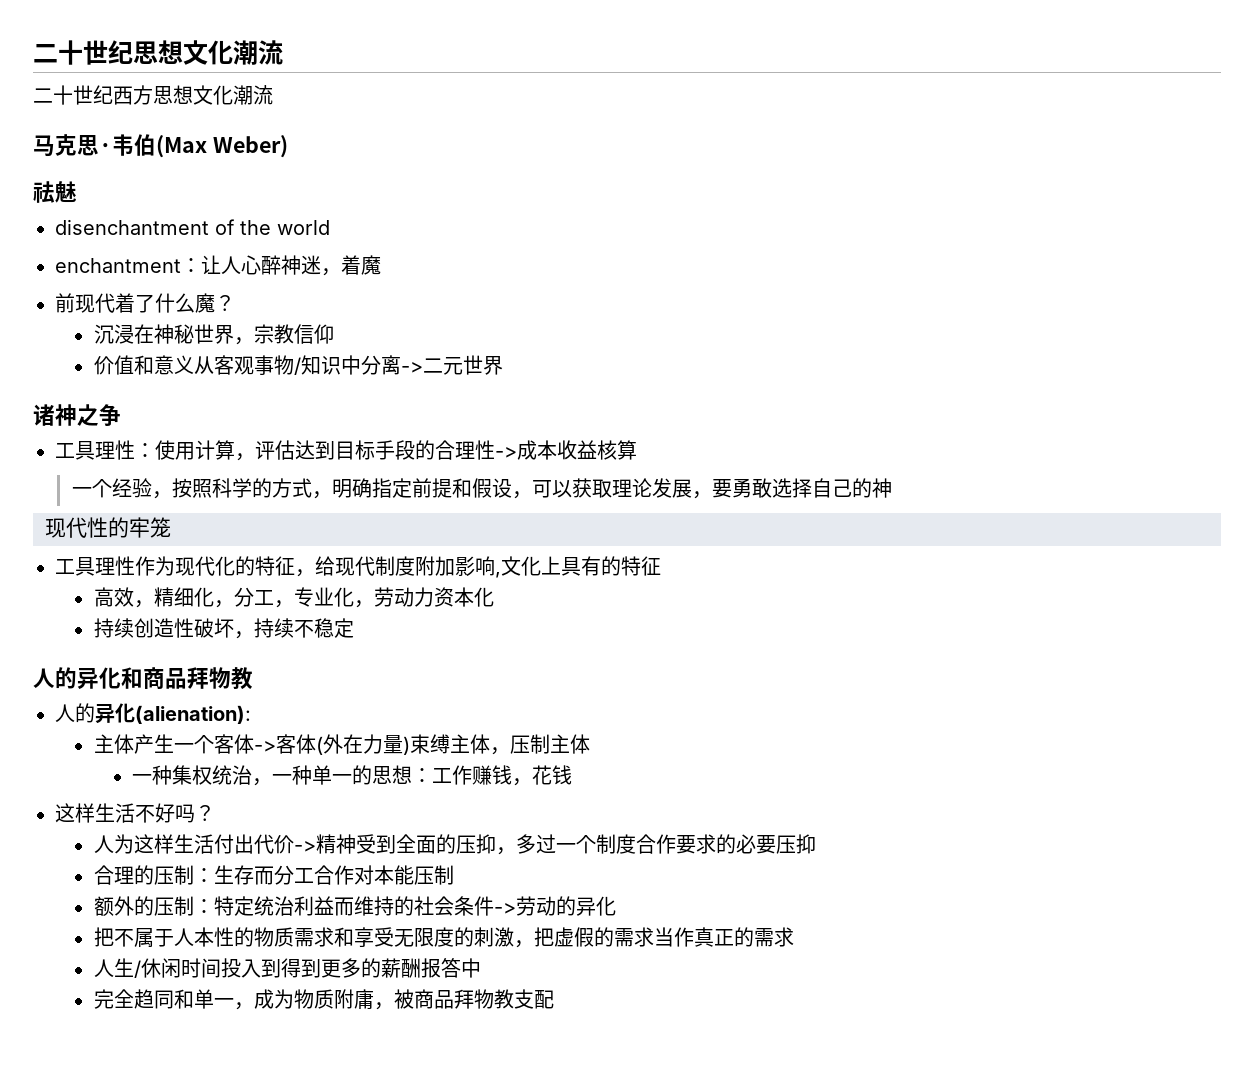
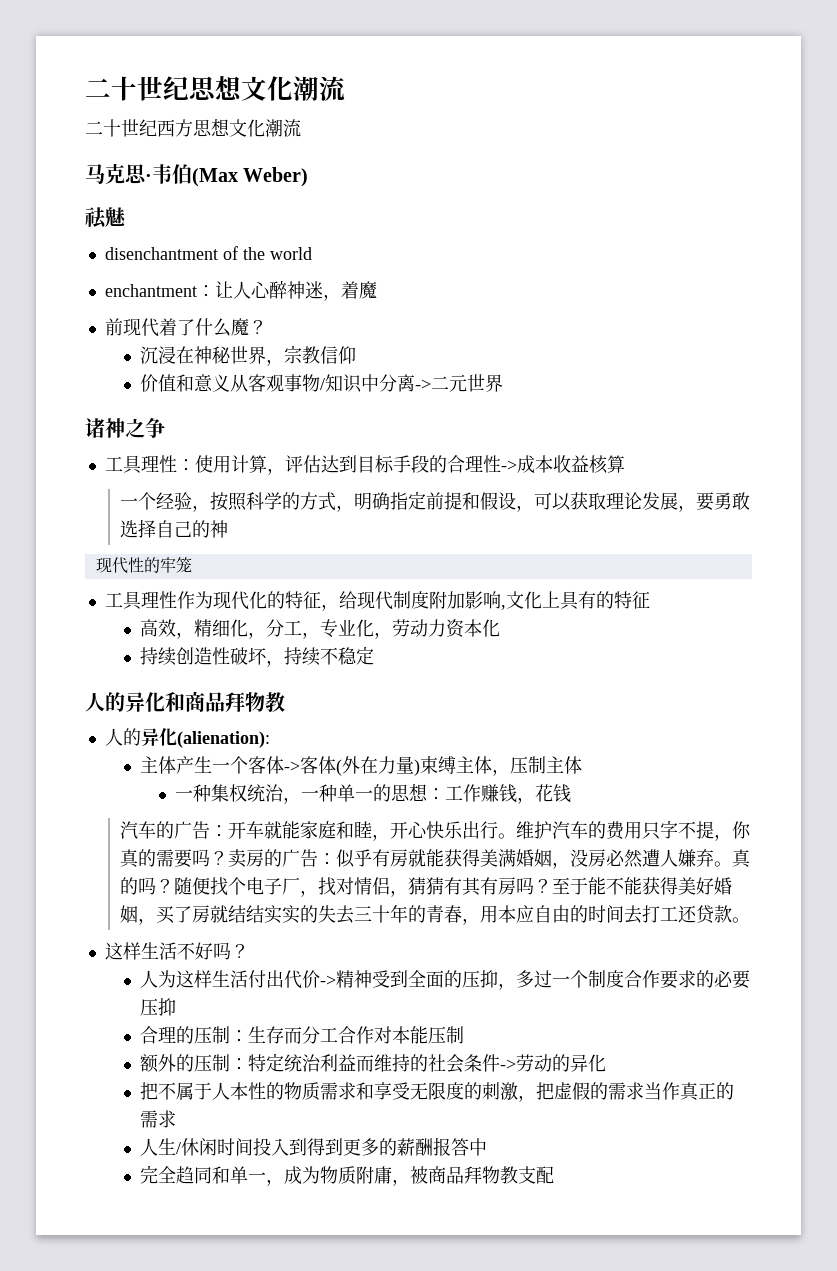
(572, 775) none -> [120,820,752,841] [120,849,752,869] [120,877,733,897] [120,904,751,925] // 汽车的广告：开车就能家庭和睦，开心快乐出行。维护汽车的费用只字不提，你真的需要吗？卖房的广告：似乎有房就能获得美满婚姻，没房必然遭人嫌弃。真的吗？随便找个电子厂，找对情侣，猜猜有其有房吗？至于能不能获得美好婚姻，买了房就结结实实的失去三十年的青春，用本应自由的时间去打工还贷款。

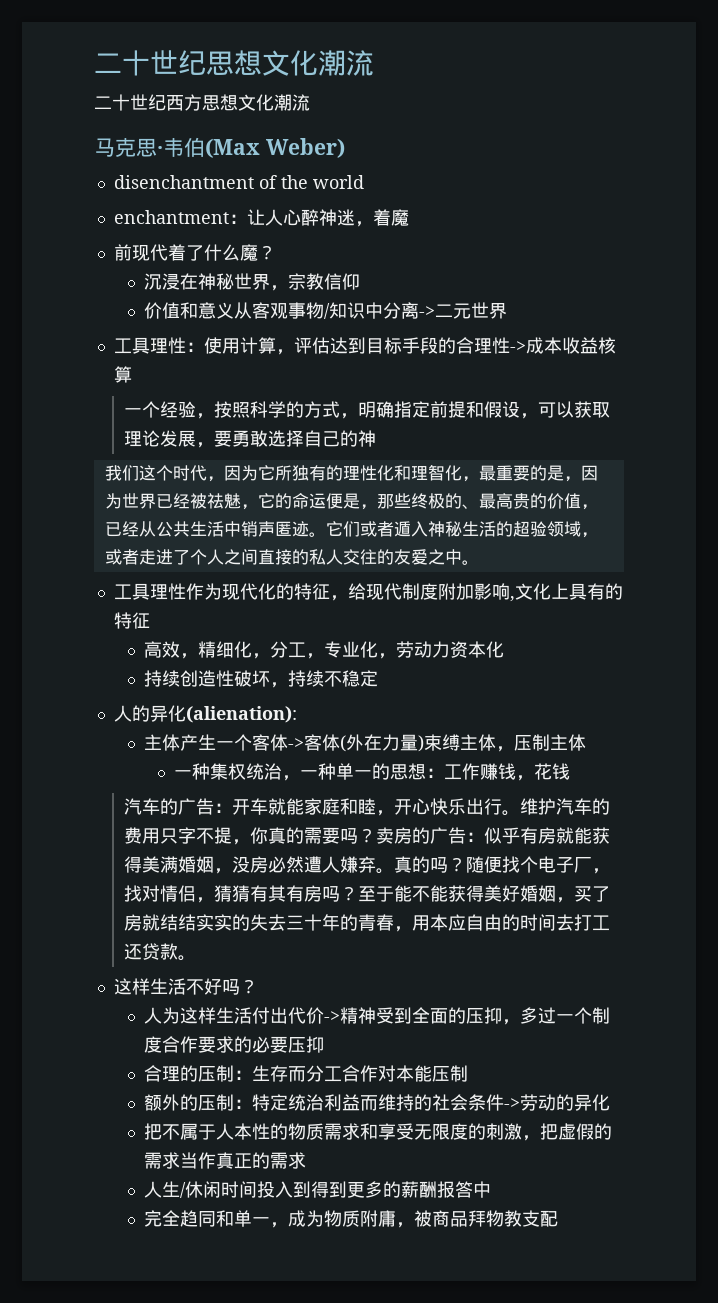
[85,207,125,229] // 祛魅 -> (345, 148) none
[85,418,165,438] // 诸神之争 -> (508, 311) none
[95,557,192,574] 现代性的牢笼 -> [104,464,598,482] [104,493,598,510] [104,521,598,538] [104,549,479,565] 我们这个时代，因为它所独有的理性化和理智化，最重要的是，因为世界已经被祛魅，它的命运便是，那些终极的、最高贵的价值，已经从公共生活中销声匿迹。它们或者遁入神秘生活的超验领域，或者走进了个人之间直接的私人交往的友爱之中。
[85,691,285,712] // 人的异化和商品拜物教 -> (379, 678) none

